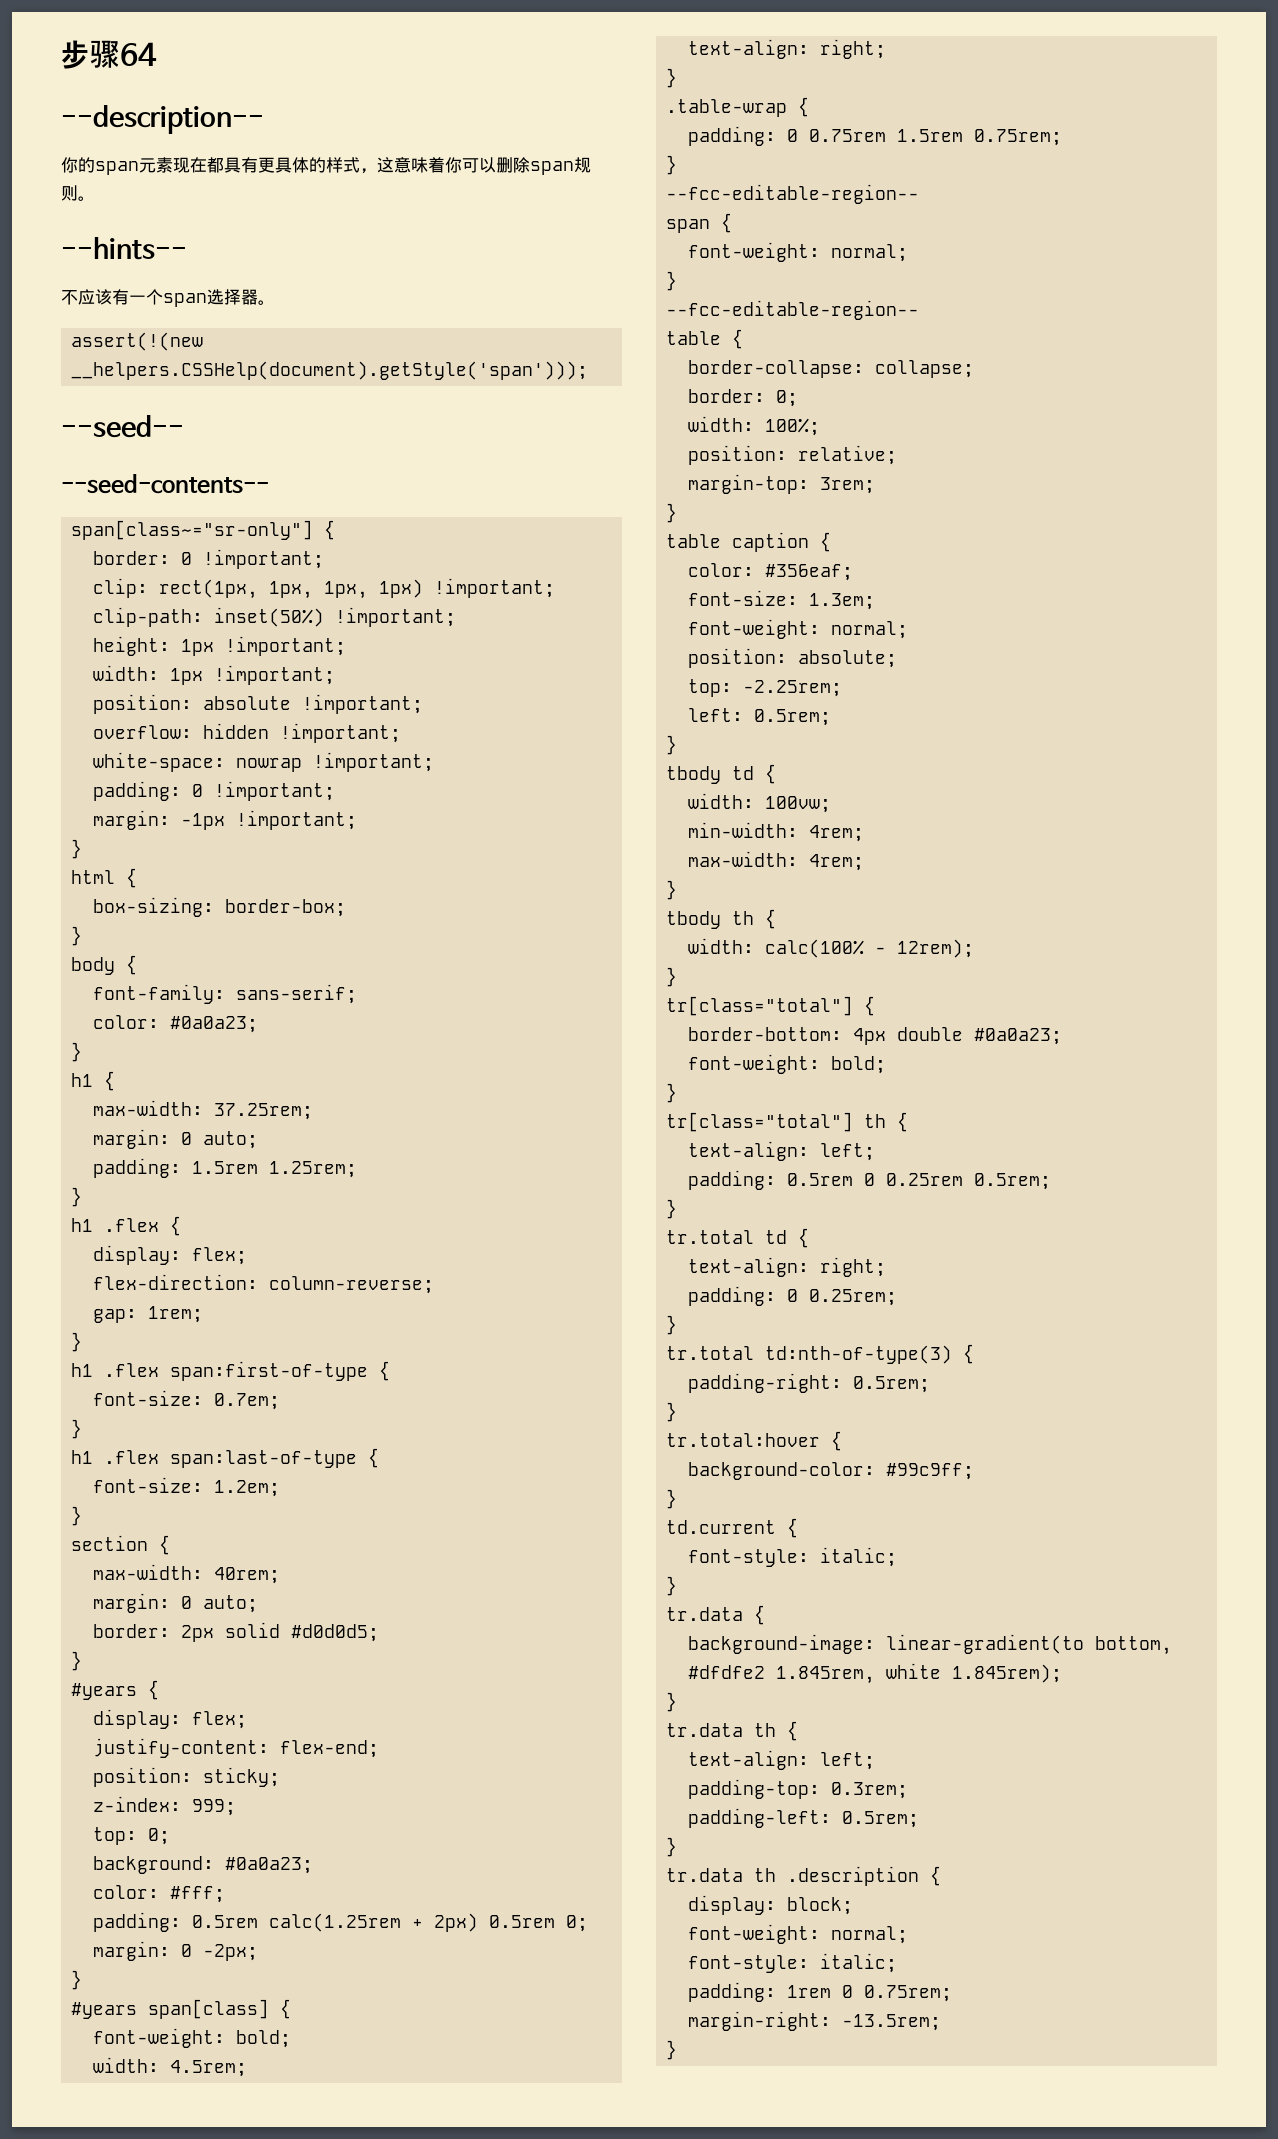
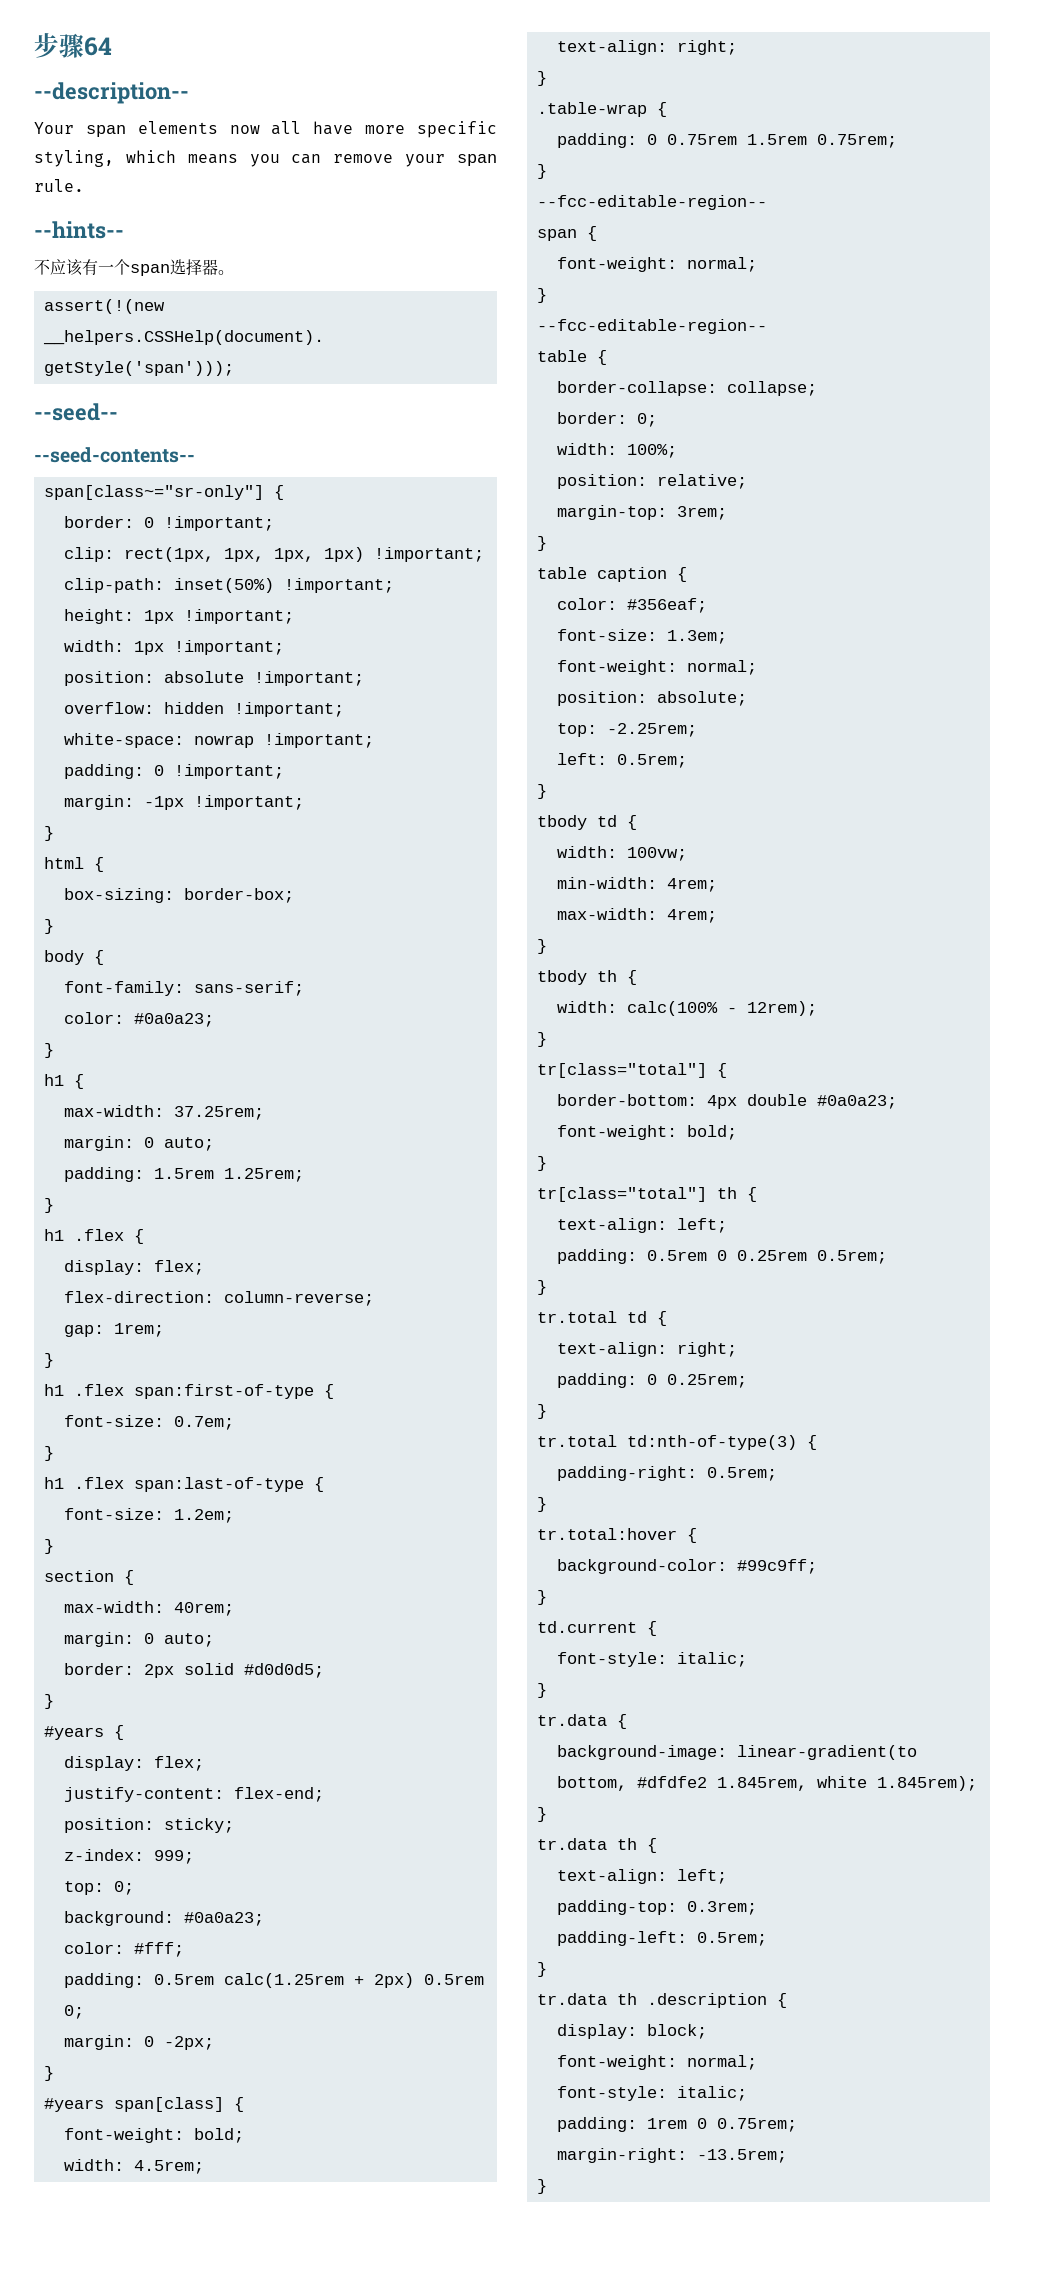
[61,157,591,175] [61,185,95,201] 你的span元素现在都具有更具体的样式，这意味着你可以删除span规则。 -> [34,121,497,138] [34,150,497,167] [34,179,84,192] Your span elements now all have more specific styling, which means you can remove your span rule.

